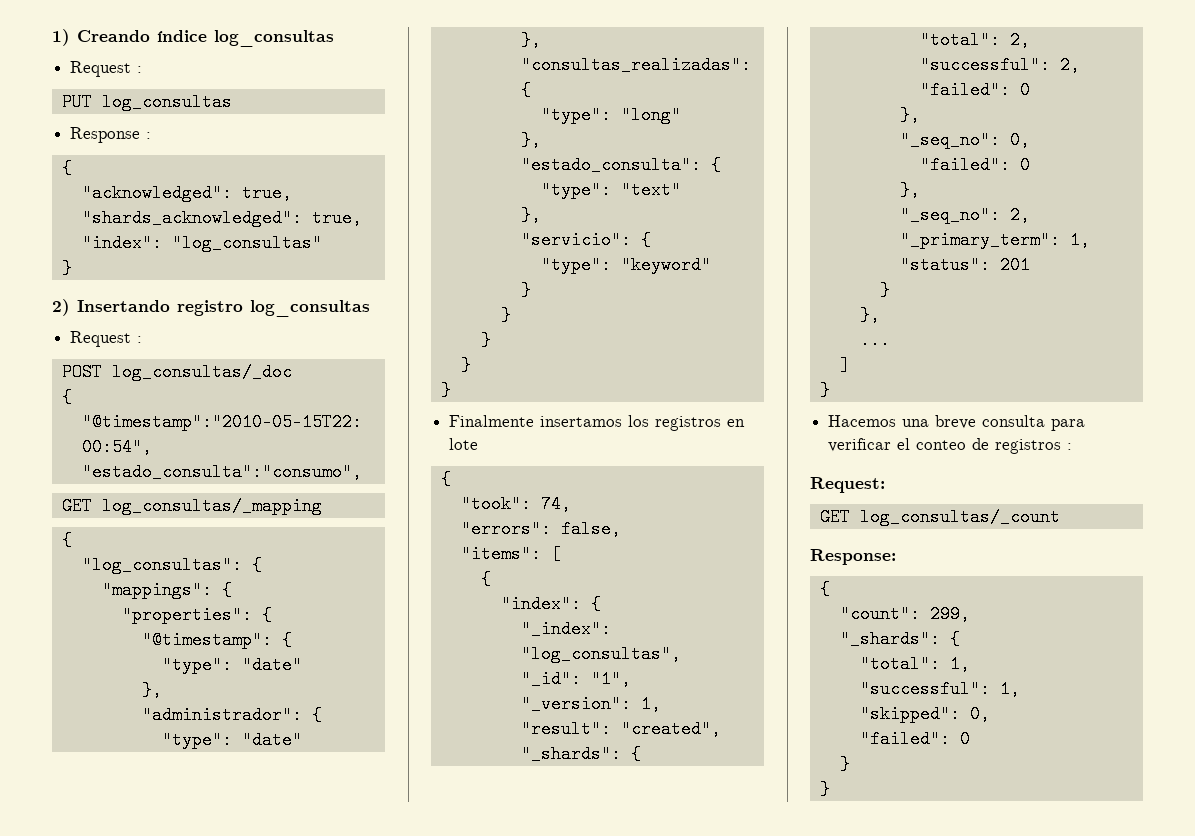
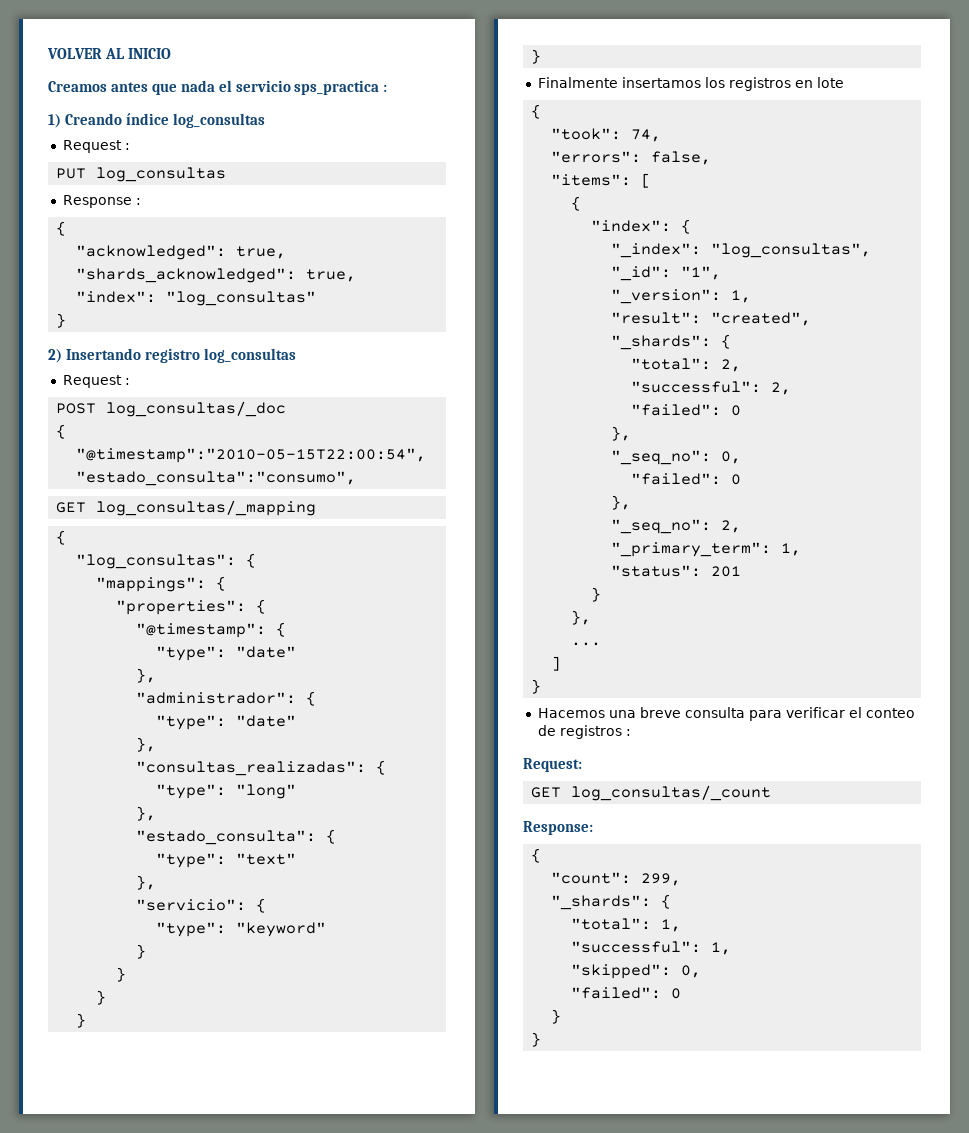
(52, 37) none -> [47,48,171,59] [48,80,388,95] VOLVER AL INICIO // Creamos antes que nada el servicio sps_practica : //

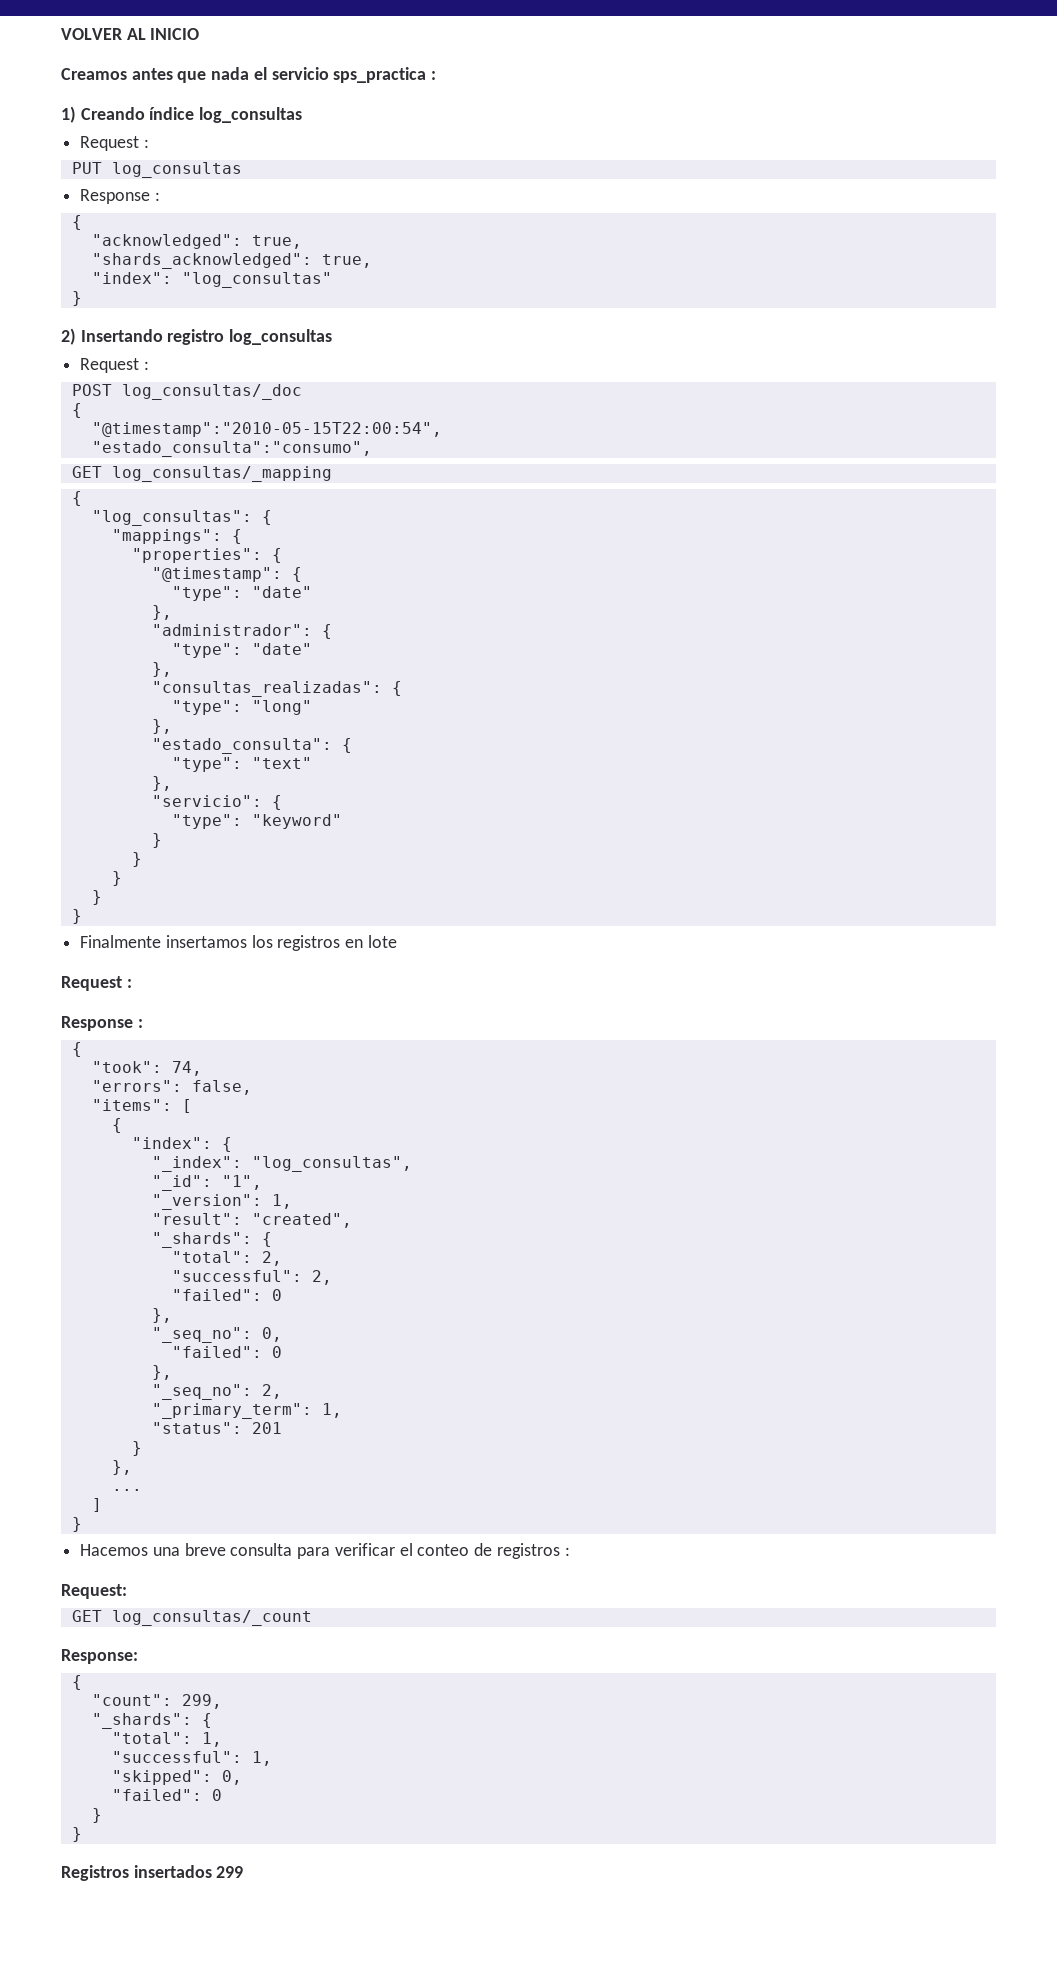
(844, 82) none -> [61,976,132,991] [61,1016,143,1031] // Request : // Response :
(542, 1039) none -> [61,1865,244,1881] // Registros insertados 299

